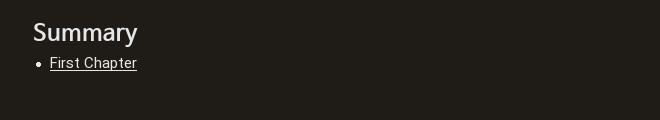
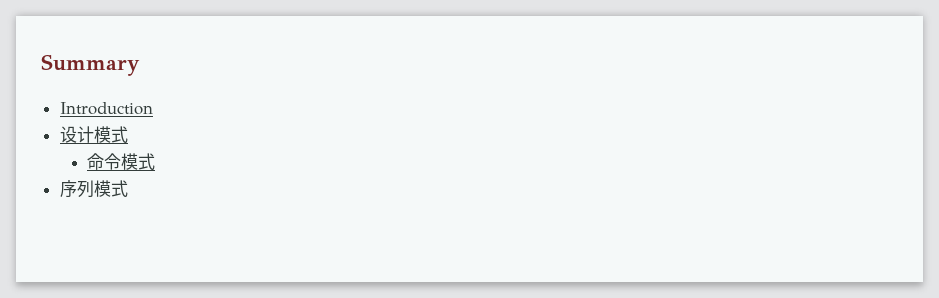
[49,57,137,71] First Chapter -> [59,102,153,115] [59,126,128,143] [86,153,155,170] [59,180,128,198] Introduction // 设计模式 // 命令模式 // 序列模式

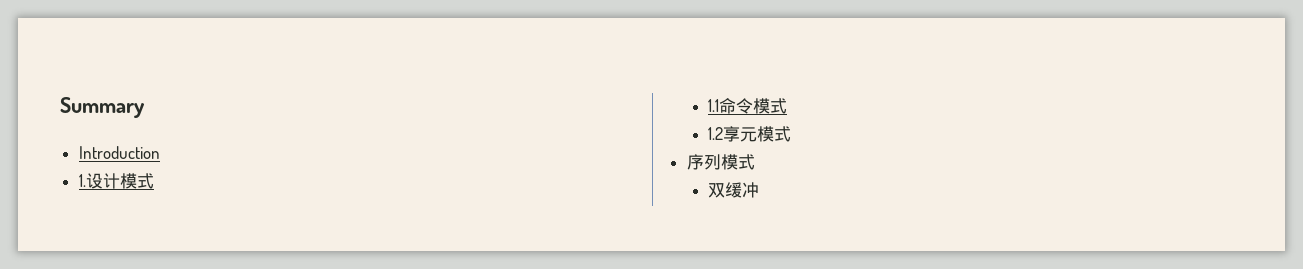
(153, 108) none -> [78,174,86,187] 1.
(128, 134) none -> [707,99,719,112] 1.1
(155, 161) none -> [707,126,791,142] // 1.2享元模式
(128, 188) none -> [707,182,759,198] // 双缓冲

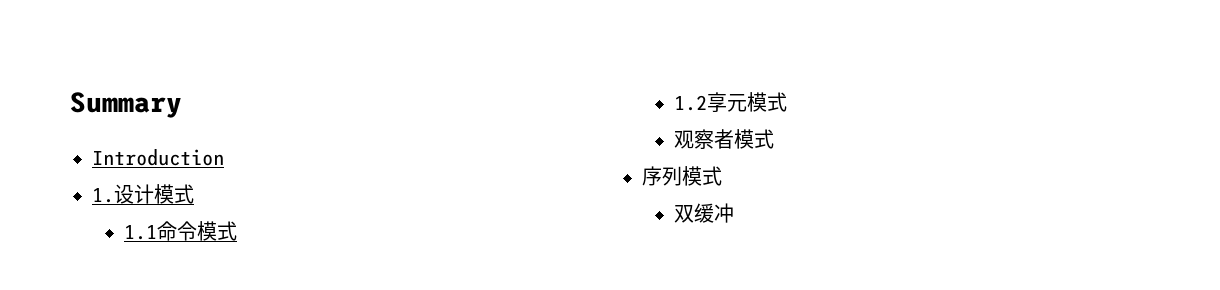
(791, 134) none -> [674,129,775,150] // 观察者模式

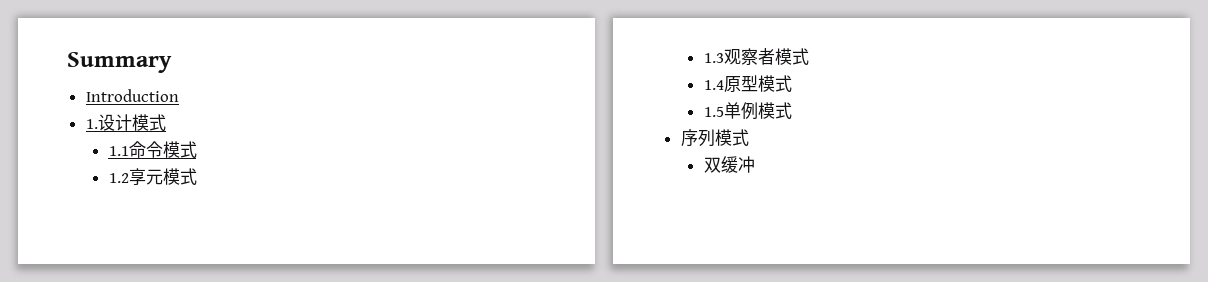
(788, 102) none -> [703,53,724,63] 1.3
(775, 139) none -> [703,75,792,92] [703,102,792,120] // 1.4原型模式 // 1.5单例模式

